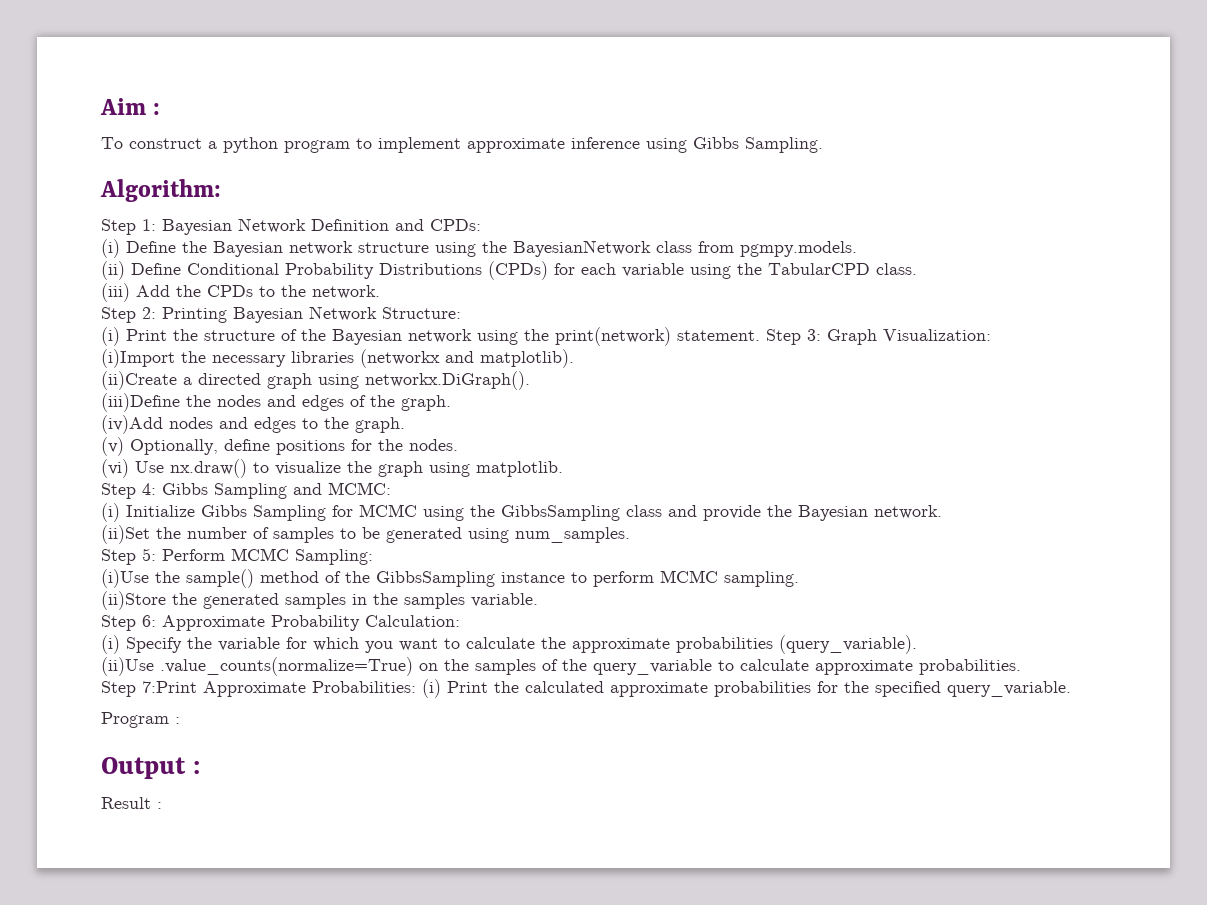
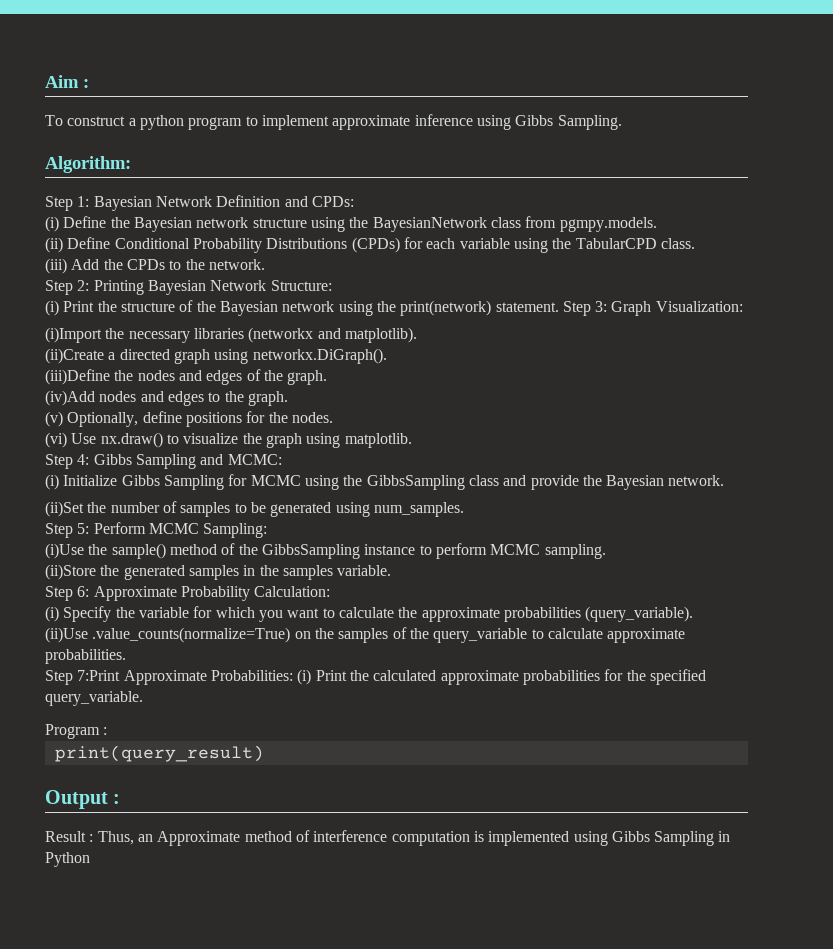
(180, 720) none -> [54,745,264,762] // print(query_result)
(162, 805) none -> [97,830,731,846] [45,852,90,867] Thus, an Approximate method of interference computation is implemented using Gibbs Sampling in Python

